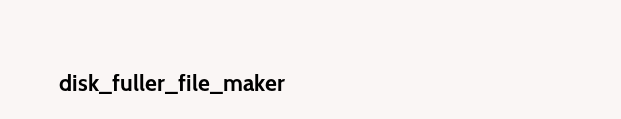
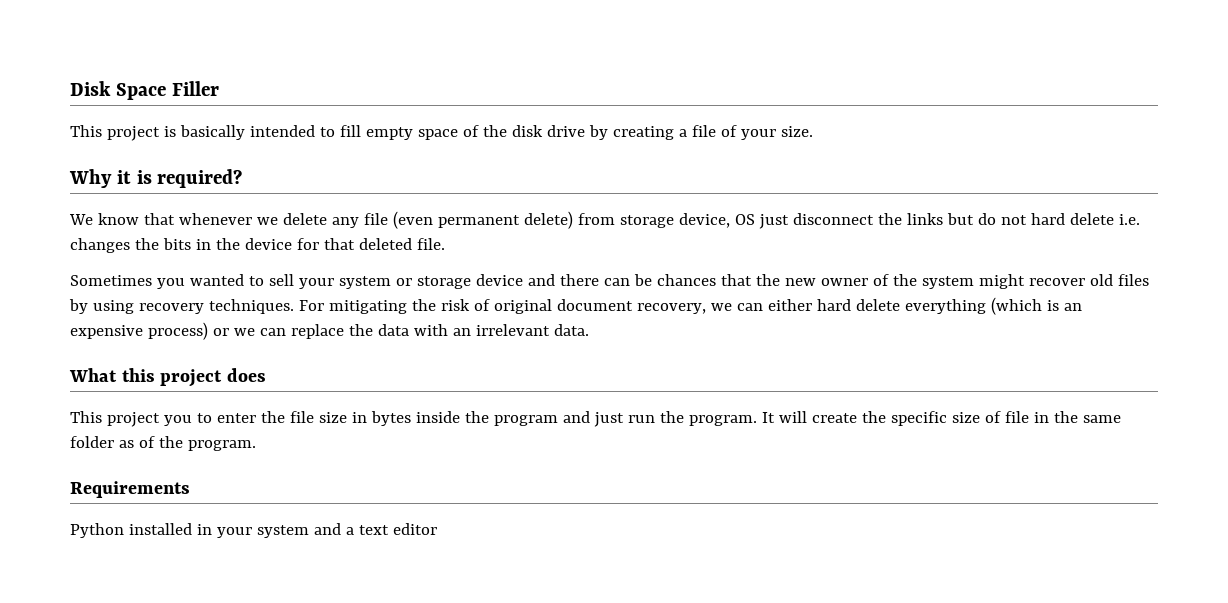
[59,74,285,94] disk_fuller_file_maker -> [70,81,219,100] [70,125,813,141] [69,169,243,188] [69,211,1140,229] [70,238,445,253] [70,274,1149,289] [69,297,1082,315] [70,322,589,340] [69,368,266,387] [70,411,1121,427] [70,436,256,451] [70,481,190,498] [70,523,437,538] Disk Space Filler // This project is basically intended to fill empty space of the disk drive by creating a file of your size. // Why it is required? // We know that whenever we delete any file (even permanent delete) from storage device, OS just disconnect the links but do not hard delete i.e. changes the bits in the device for that deleted file. // Sometimes you wanted to sell your system or storage device and there can be chances that the new owner of the system might recover old files by using recovery techniques. For mitigating the risk of original document recovery, we can either hard delete everything (which is an expensive process) or we can replace the data with an irrelevant data. // What this project does // This project you to enter the file size in bytes inside the program and just run the program. It will create the specific size of file in the same folder as of the program. // Requirements // Python installed in your system and a text editor

